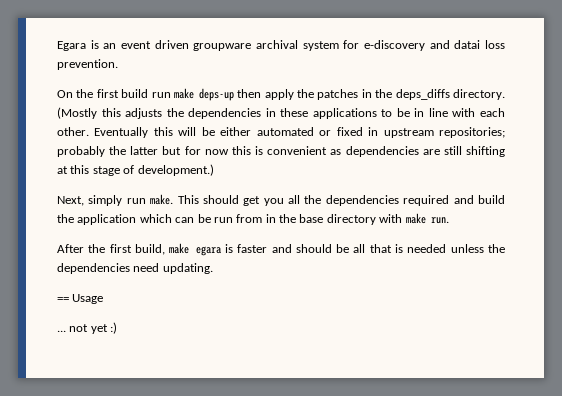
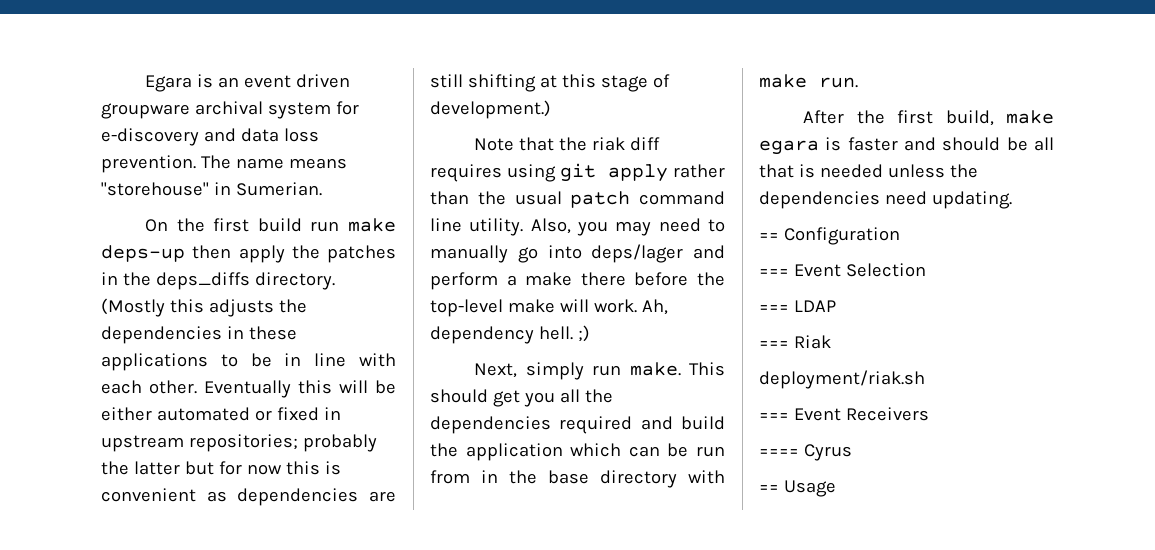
[454,40,481,49] datai -> [240,128,279,142] data
(118, 64) none -> [200,155,347,169] [101,182,322,196] The name means "storehouse" in Sumerian.
(214, 170) none -> [474,137,660,151] [430,163,725,182] [430,191,725,208] [430,218,725,236] [430,244,725,263] [430,272,725,290] [430,299,668,317] [430,325,590,344] // Note that the riak diff requires using git apply rather than the usual patch command line utility. Also, you may need to manually go into deps/lager and perform a make there before the top-level make will work. Ah, dependency hell. ;)
[72,294,104,304] [57,322,118,334] Usage // ... not yet :) -> [783,227,900,245] [759,263,926,277] [759,300,836,312] [759,335,831,349] [759,370,925,389] [759,407,929,421] [759,444,852,461] [759,480,836,497] Configuration // === Event Selection // === LDAP // === Riak // deployment/riak.sh // === Event Receivers // ==== Cyrus // == Usage

